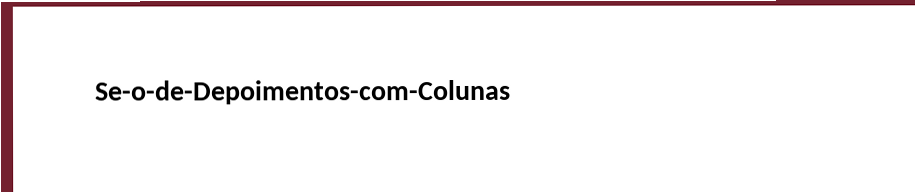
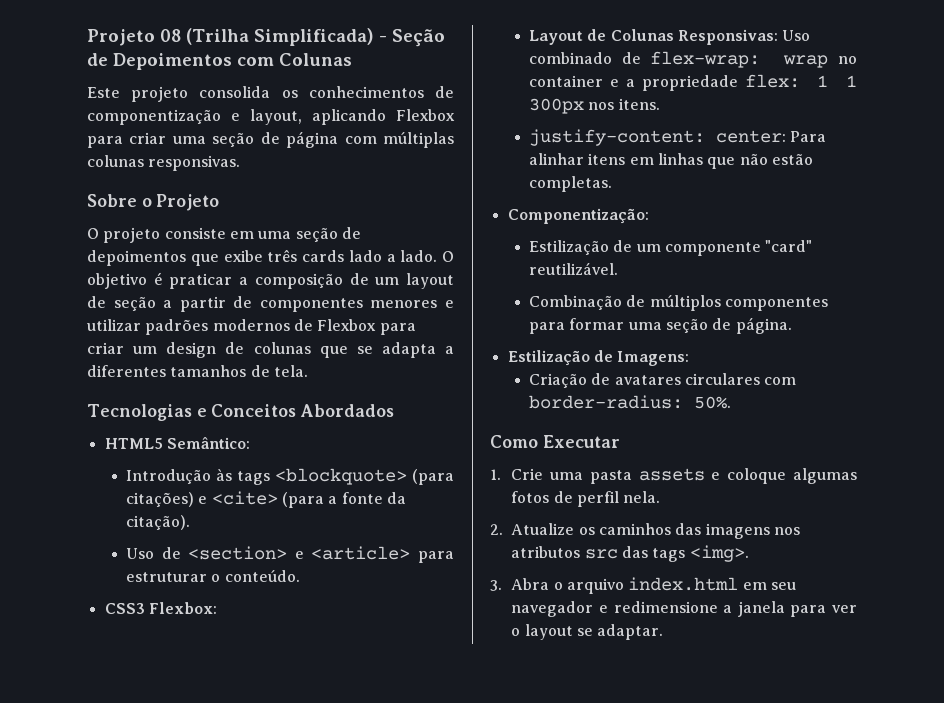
[94,79,511,105] Se-o-de-Depoimentos-com-Colunas -> [87,28,445,47] [87,53,352,70] [87,86,455,102] [87,109,455,125] [87,131,454,148] [87,155,241,171] [87,194,220,211] [87,227,361,243] [87,249,454,266] [87,272,454,289] [87,296,454,312] [87,319,416,335] [87,342,454,358] [87,365,308,377] [87,404,395,421] [104,437,250,449] [125,468,455,485] [125,491,406,508] [125,515,190,530] [125,546,455,563] [125,570,300,582] [104,602,217,614] [528,29,811,45] [528,51,857,68] [528,74,857,91] [528,98,660,114] [528,129,827,146] [528,153,813,169] [528,176,612,192] [507,208,649,224] [528,240,813,256] [528,262,618,275] [528,295,828,311] [528,317,792,334] [507,350,690,366] [528,373,797,388] [528,395,731,409] [490,435,620,448] [490,468,857,484] [511,491,661,507] [490,523,800,539] [511,545,749,562] [490,577,796,594] [511,601,857,617] [511,624,664,640] Projeto 08 (Trilha Simplificada) - Seção de Depoimentos com Colunas // Este projeto consolida os conhecimentos de componentização e layout, aplicando Flexbox para criar uma seção de página com múltiplas colunas responsivas. // Sobre o Projeto // O projeto consiste em uma seção de depoimentos que exibe três cards lado a lado. O objetivo é praticar a composição de um layout de seção a partir de componentes menores e utilizar padrões modernos de Flexbox para criar um design de colunas que se adapta a diferentes tamanhos de tela. // Tecnologias e Conceitos Abordados // HTML5 Semântico: // Introdução às tags <blockquote> (para citações) e <cite> (para a fonte da citação). // Uso de <section> e <article> para estruturar o conteúdo. // CSS3 Flexbox: // Layout de Colunas Responsivas: Uso combinado de flex-wrap: wrap no container e a propriedade flex: 1 1 300px nos itens. // justify-content: center: Para alinhar itens em linhas que não estão completas. // Componentização: // Estilização de um componente "card" reutilizável. // Combinação de múltiplos componentes para formar uma seção de página. // Estilização de Imagens: // Criação de avatares circulares com border-radius: 50%. // Como Executar // 1. Crie uma pasta assets e coloque algumas fotos de perfil nela. // 2. Atualize os caminhos das imagens nos atributos src das tags <img>. // 3. Abra o arquivo index.html em seu navegador e redimensione a janela para ver o layout se adaptar.

